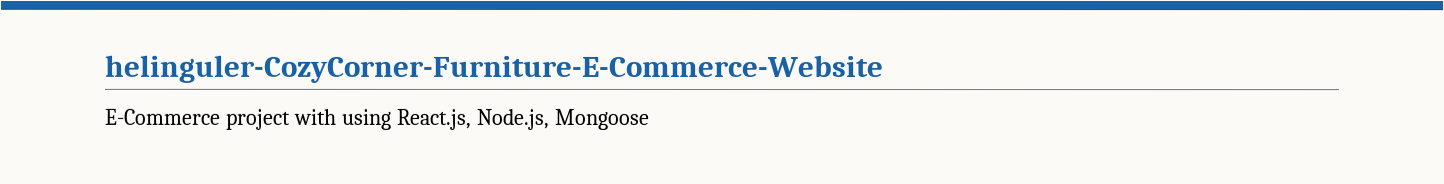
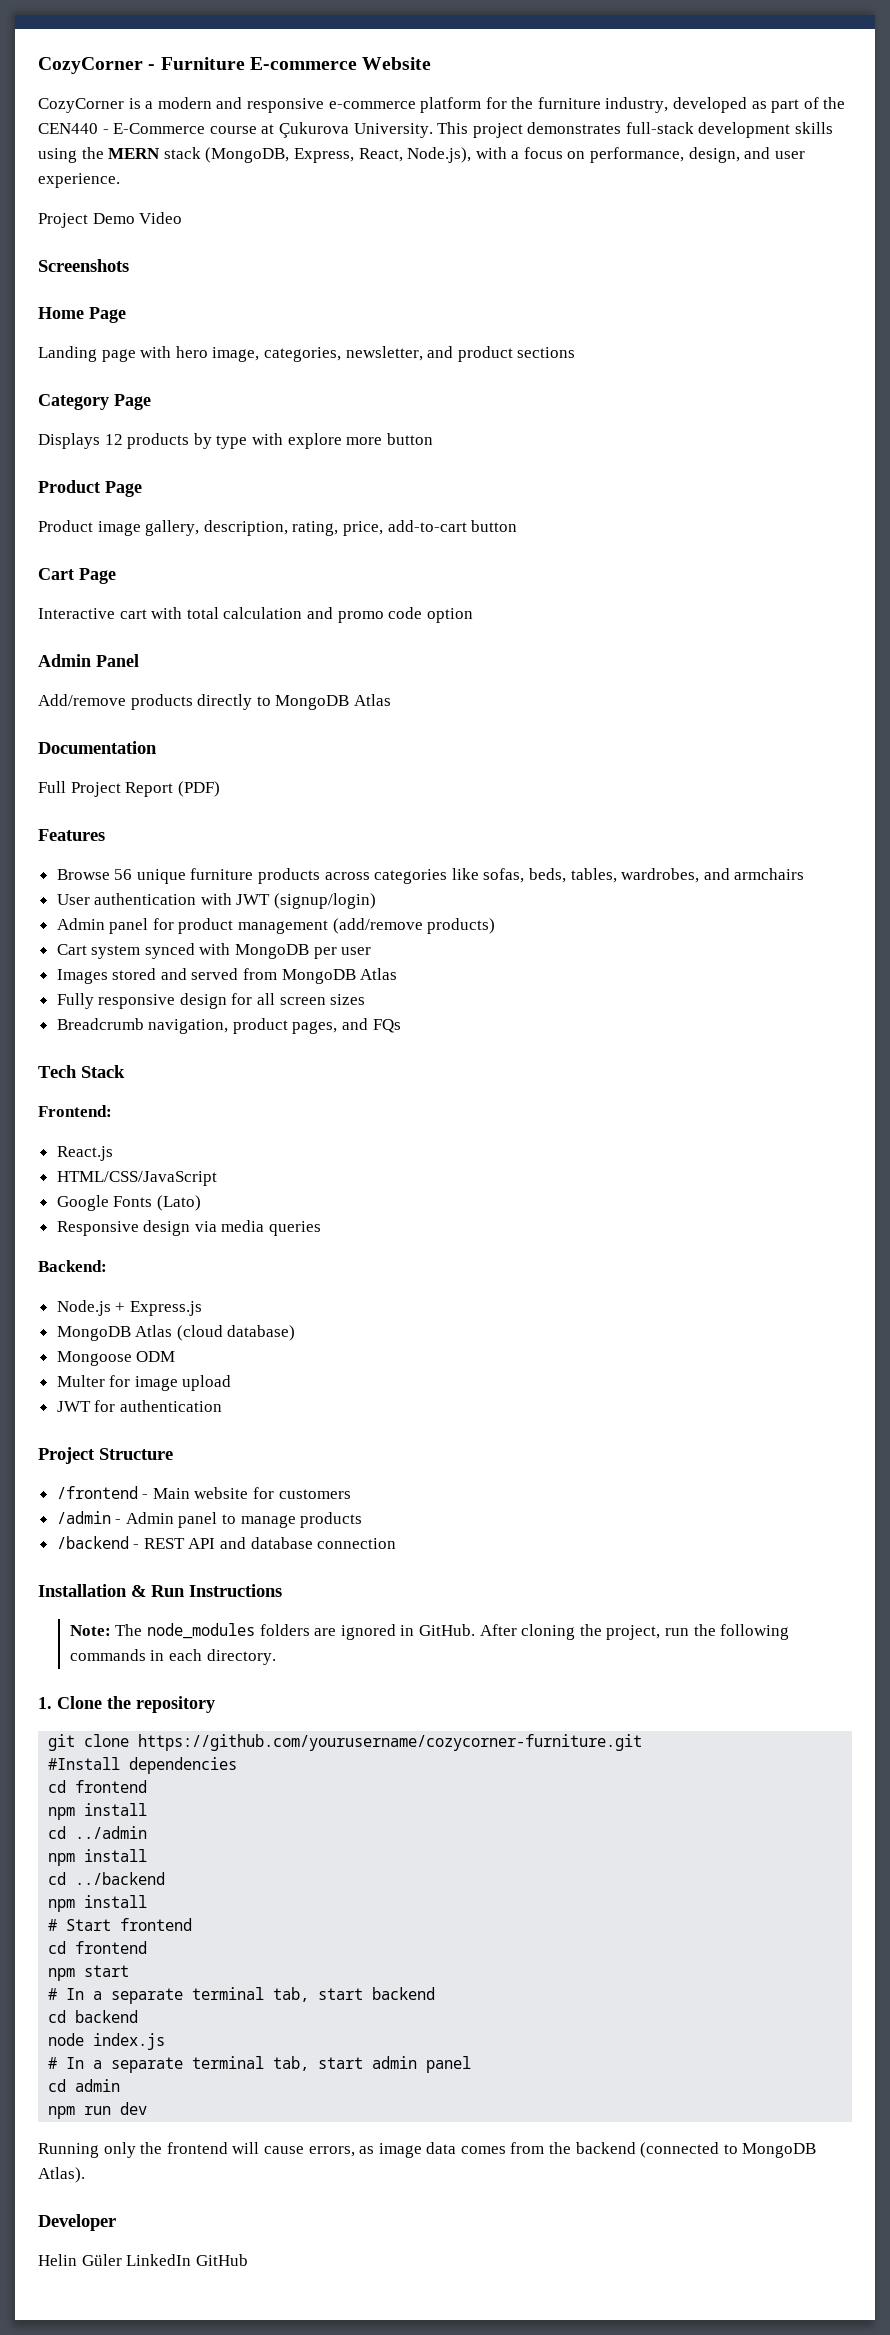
[105,54,884,84] [104,108,649,130] helinguler-CozyCorner-Furniture-E-Commerce-Website // E-Commerce project with using React.js, Node.js, Mongoose -> [38,57,432,74] [38,97,846,113] [38,122,834,138] [38,147,805,163] [38,173,120,188] [38,212,183,228] [38,259,129,272] [38,307,126,323] [38,346,576,362] [38,394,151,410] [38,433,433,449] [38,480,142,497] [38,520,518,536] [38,568,116,584] [38,607,473,623] [38,654,139,667] [38,694,391,710] [38,741,157,754] [38,781,220,797] [38,829,105,841] [56,868,805,884] [56,893,377,909] [56,918,496,934] [56,943,372,959] [56,968,398,984] [56,993,366,1009] [56,1018,401,1034] [38,1065,125,1078] [38,1105,112,1117] [56,1146,113,1161] [56,1171,217,1186] [56,1195,201,1211] [56,1220,322,1236] [38,1260,107,1272] [56,1300,202,1316] [56,1325,296,1341] [56,1351,176,1366] [56,1375,232,1391] [56,1400,222,1412] [38,1447,173,1464] [56,1486,351,1499] [56,1511,363,1528] [56,1536,397,1549] [38,1584,282,1597] [69,1623,790,1640] [69,1649,276,1665] [38,1696,215,1713] [48,1734,643,1751] [48,1757,238,1774] [48,1780,148,1793] [48,1803,148,1820] [48,1826,148,1839] [48,1849,148,1866] [48,1872,166,1885] [48,1895,148,1912] [48,1918,193,1931] [48,1941,148,1954] [48,1965,130,1981] [48,1987,436,2004] [48,2010,139,2023] [48,2033,166,2050] [48,2056,472,2073] [48,2079,121,2092] [48,2102,148,2119] [38,2142,817,2158] [38,2167,85,2183] [38,2214,116,2231] [38,2254,248,2266] CozyCorner - Furniture E-commerce Website // CozyCorner is a modern and responsive e-commerce platform for the furniture industry, developed as part of the CEN440 - E-Commerce course at Çukurova University. This project demonstrates full-stack development skills using the MERN stack (MongoDB, Express, React, Node.js), with a focus on performance, design, and user experience. // Project Demo Video // Screenshots // Home Page // Landing page with hero image, categories, newsletter, and product sections // Category Page // Displays 12 products by type with explore more button // Product Page // Product image gallery, description, rating, price, add-to-cart button // Cart Page // Interactive cart with total calculation and promo code option // Admin Panel // Add/remove products directly to MongoDB Atlas // Documentation // Full Project Report (PDF) // Features // Browse 56 unique furniture products across categories like sofas, beds, tables, wardrobes, and armchairs // User authentication with JWT (signup/login) // Admin panel for product management (add/remove products) // Cart system synced with MongoDB per user // Images stored and served from MongoDB Atlas // Fully responsive design for all screen sizes // Breadcrumb navigation, product pages, and FQs // Tech Stack // Frontend: // React.js // HTML/CSS/JavaScript // Google Fonts (Lato) // Responsive design via media queries // Backend: // Node.js + Express.js // MongoDB Atlas (cloud database) // Mongoose ODM // Multer for image upload // JWT for authentication // Project Structure // /frontend - Main website for customers // /admin - Admin panel to manage products // /backend - REST API and database connection // Installation & Run Instructions // Note: The node_modules folders are ignored in GitHub. After cloning the project, run the following commands in each directory. // 1. Clone the repository // git clone https://github.com/yourusername/cozycorner-furniture.git // #Install dependencies // cd frontend // npm install // cd ../admin // npm install // cd ../backend // npm install // # Start frontend // cd frontend // npm start // # In a separate terminal tab, start backend // cd backend // node index.js // # In a separate terminal tab, start admin panel // cd admin // npm run dev // Running only the frontend will cause errors, as image data comes from the backend (connected to MongoDB Atlas). // Developer // Helin Güler LinkedIn GitHub

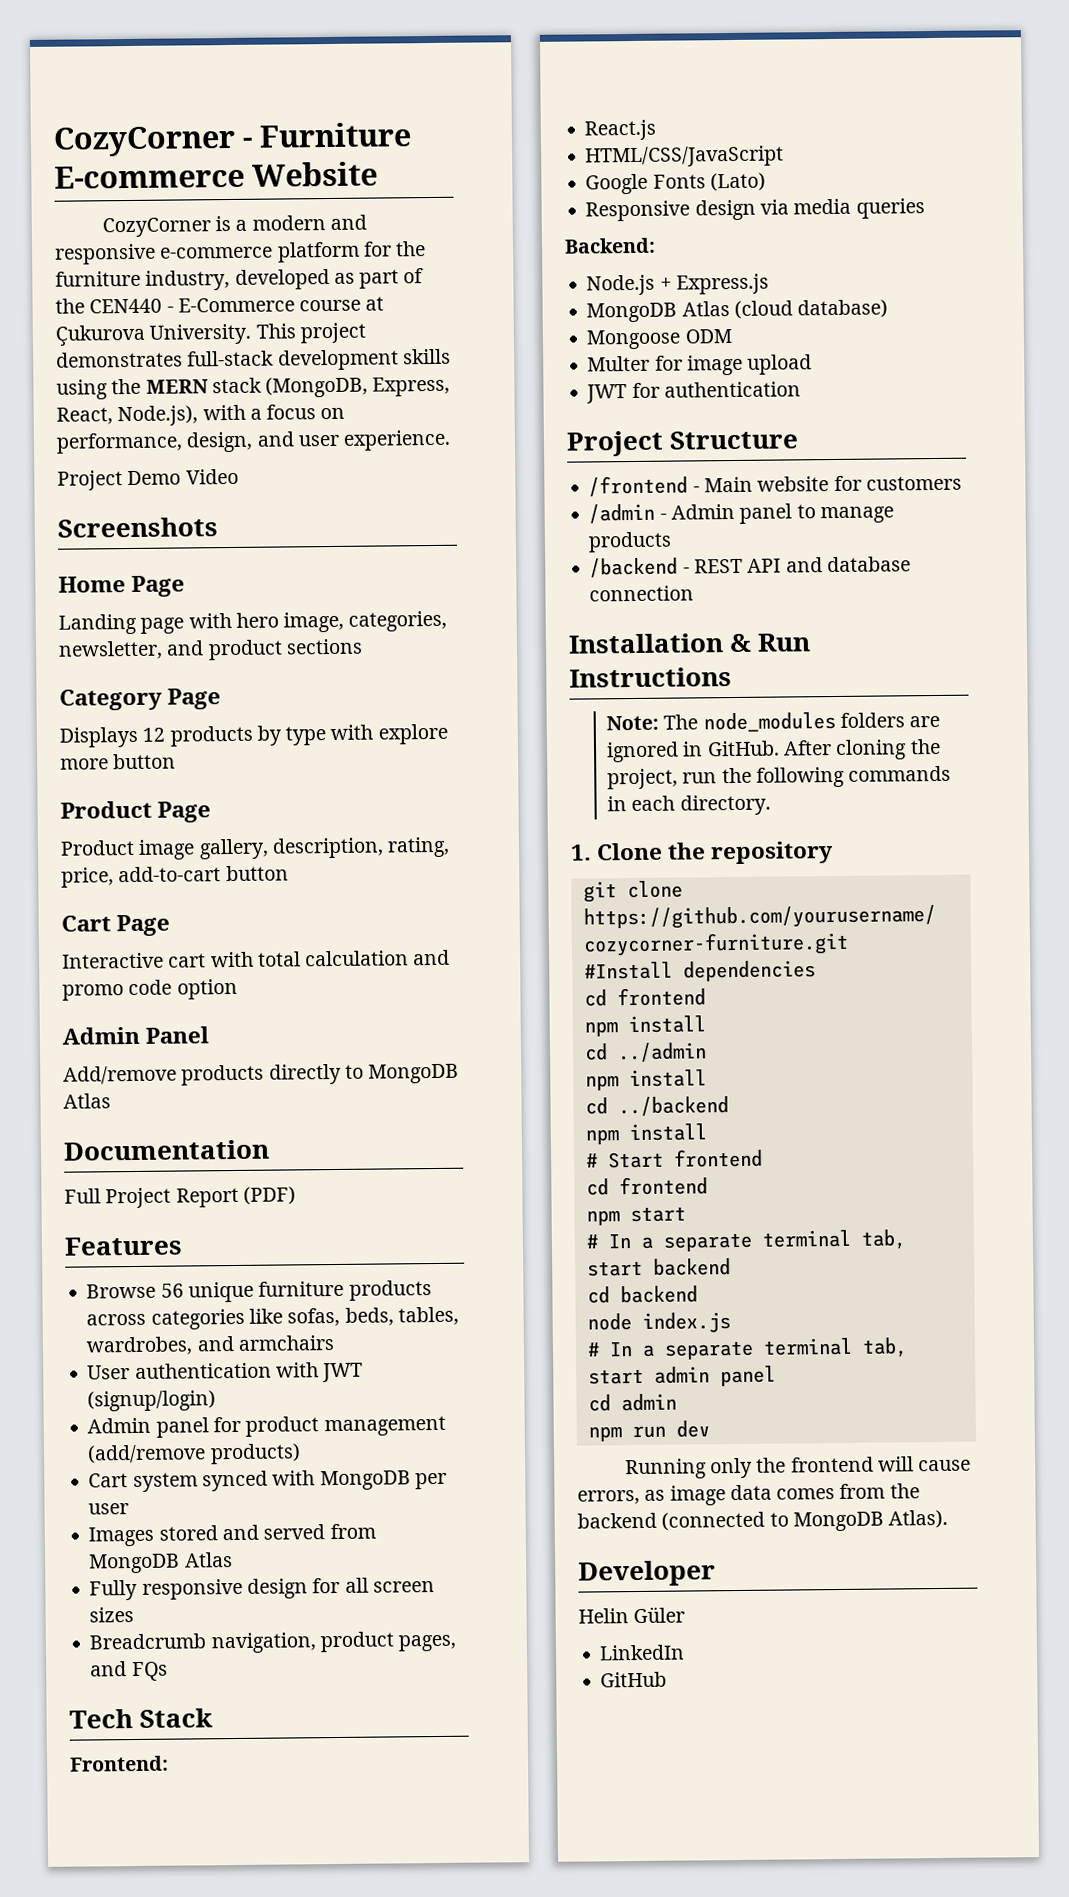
(122, 2260) none -> (686, 1615) //
(192, 2260) none -> (686, 1652) //

